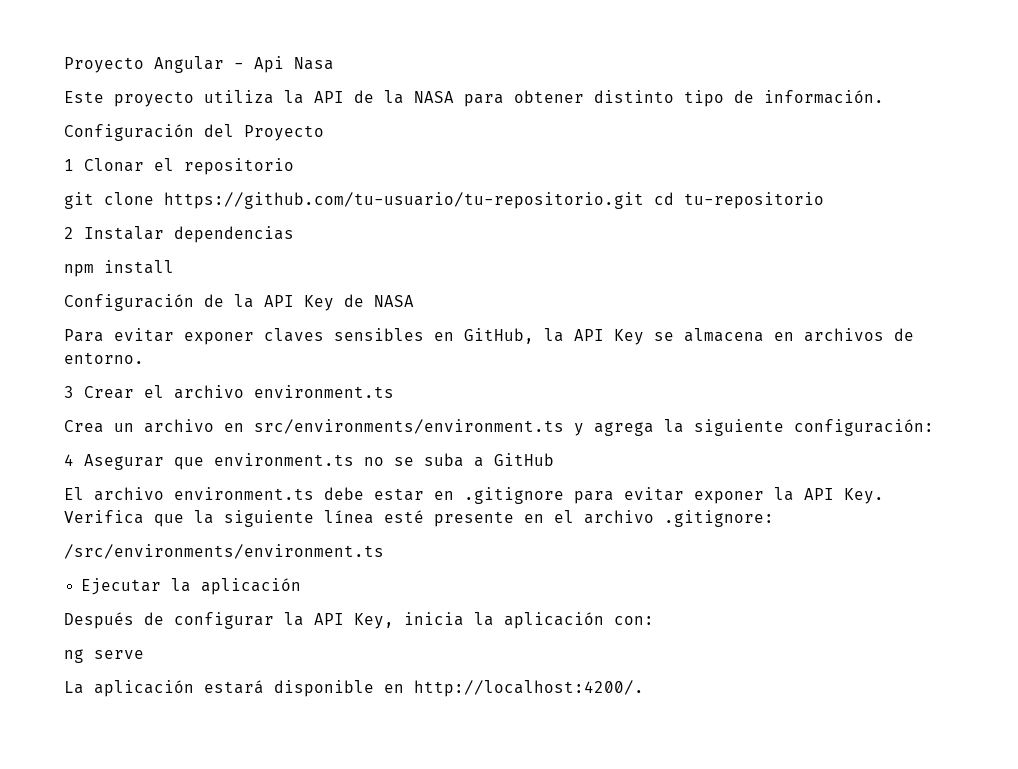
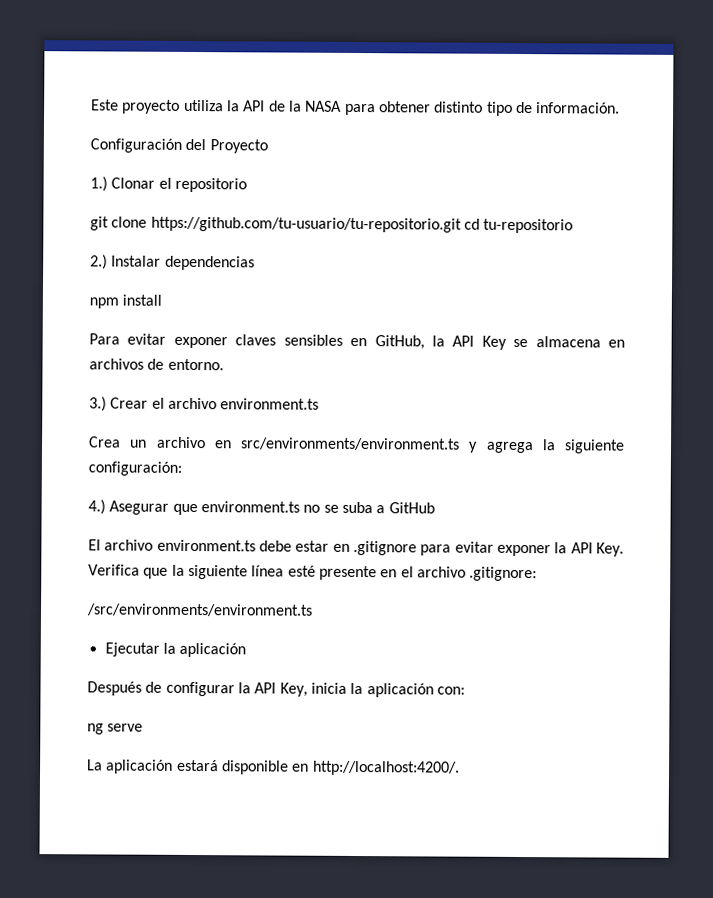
[64,56,334,73] Proyecto Angular - Api Nasa // -> (91, 105) none
[64,159,74,171] 1 -> [90,176,108,192] 1.)
[64,227,74,239] 2 -> [90,254,108,270] 2.)
[64,294,414,311] // Configuración de la API Key de NASA -> (163, 300) none
[64,386,74,398] 3 -> [89,396,107,412] 3.)
[64,454,74,466] 4 -> [88,499,106,515] 4.)

